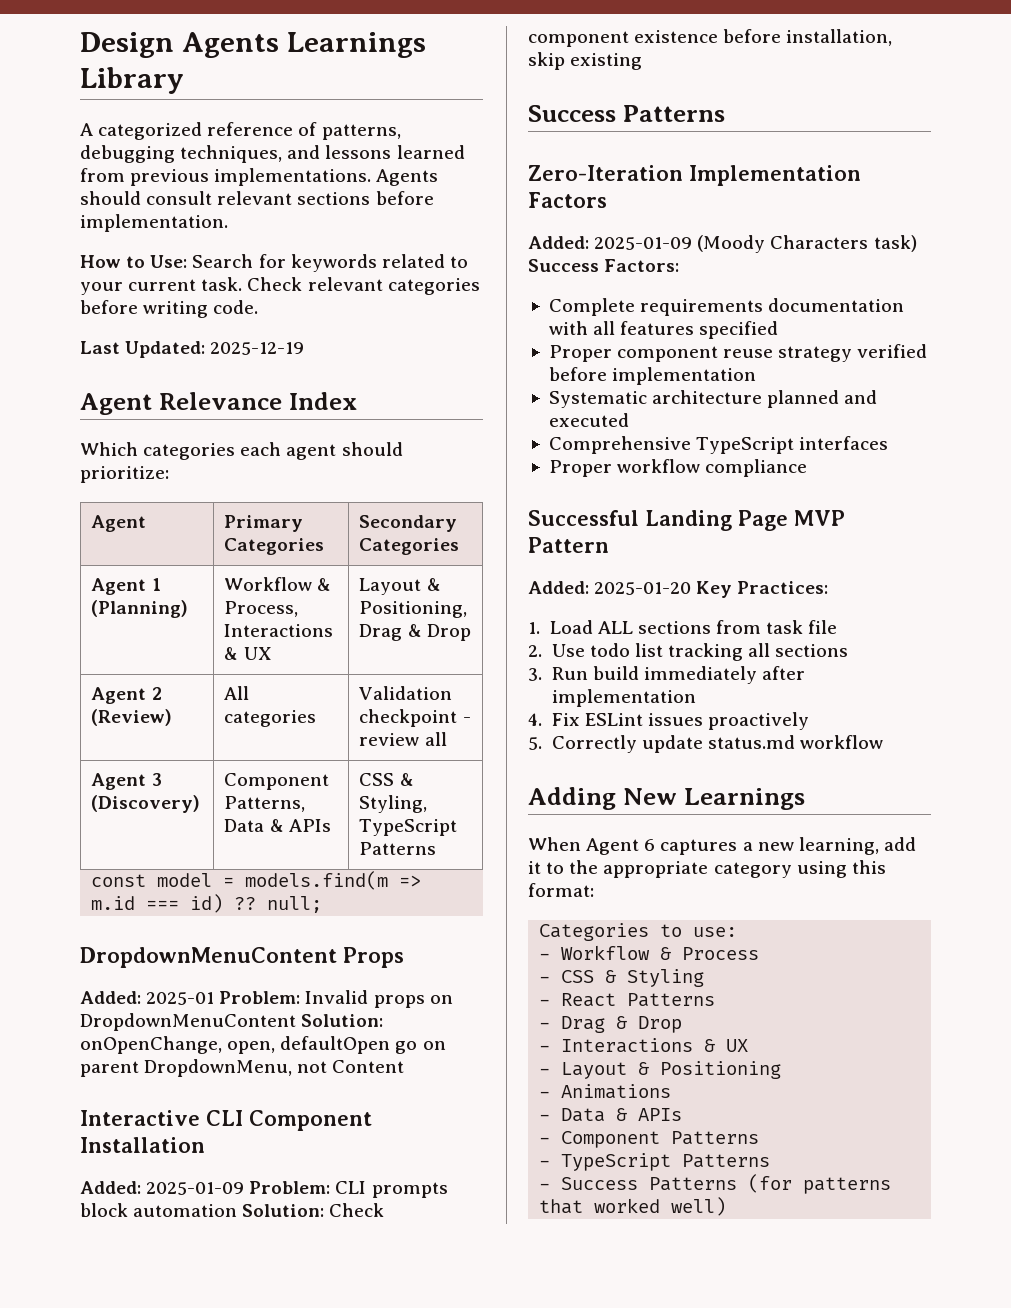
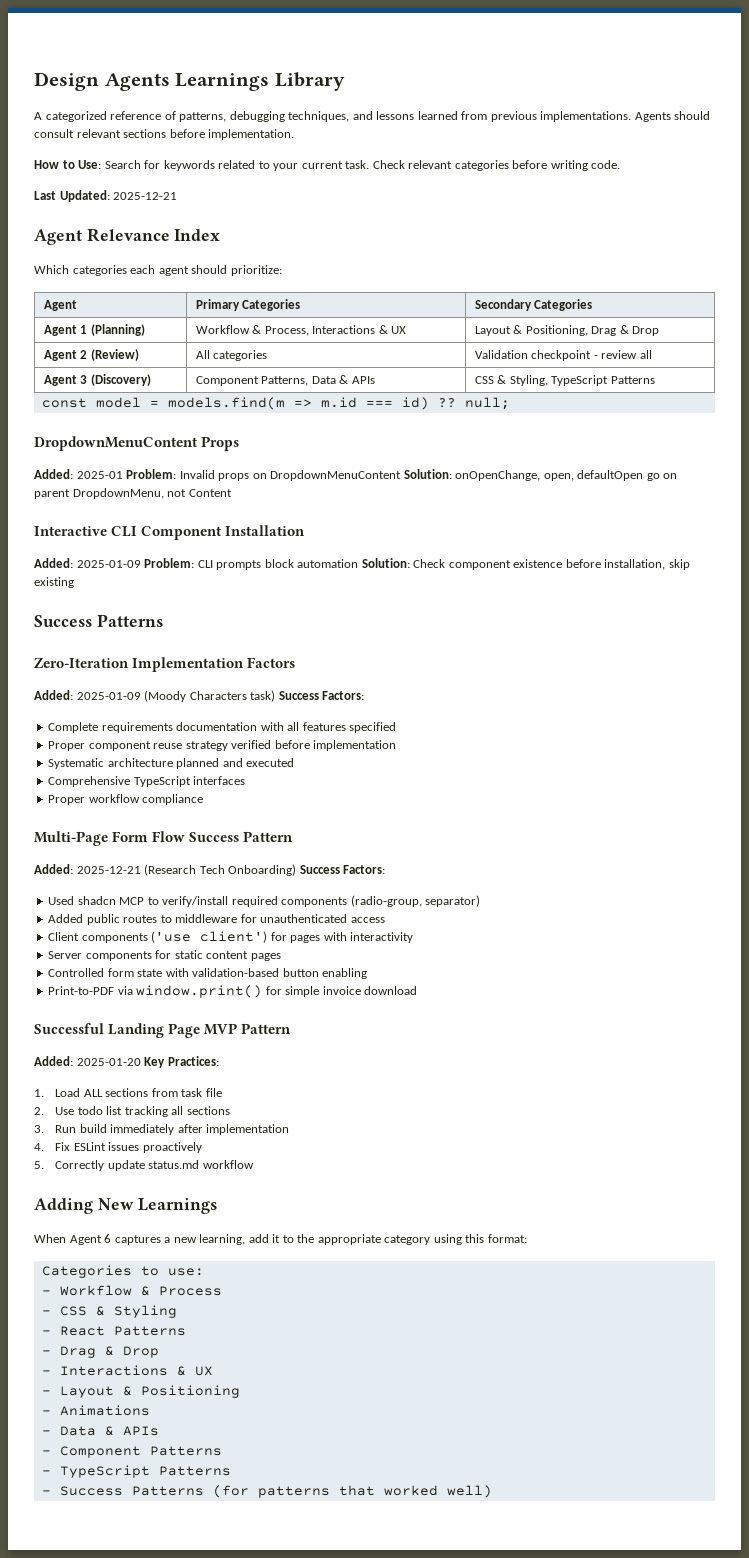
[210,342,305,355] 2025-12-19 -> [113,192,178,200] 2025-12-21
(808, 468) none -> [34,831,294,846] [34,864,386,876] [48,895,481,907] [48,914,385,925] [48,931,414,943] [48,950,281,961] [48,968,368,979] [48,985,418,998] // Multi-Page Form Flow Success Pattern // Added: 2025-12-21 (Research Tech Onboarding) Success Factors: // Used shadcn MCP to verify/install required components (radio-group, separator) // Added public routes to middleware for unauthenticated access // Client components ('use client') for pages with interactivity // Server components for static content pages // Controlled form state with validation-based button enabling // Print-to-PDF via window.print() for simple invoice download

